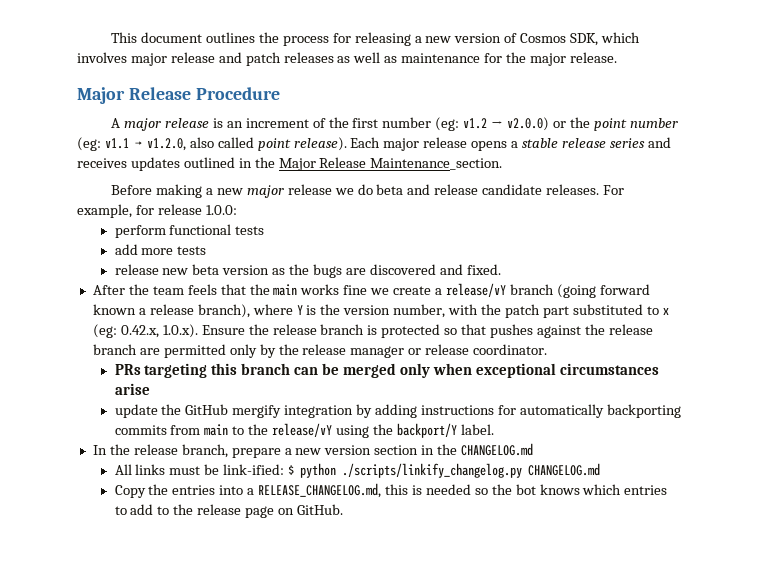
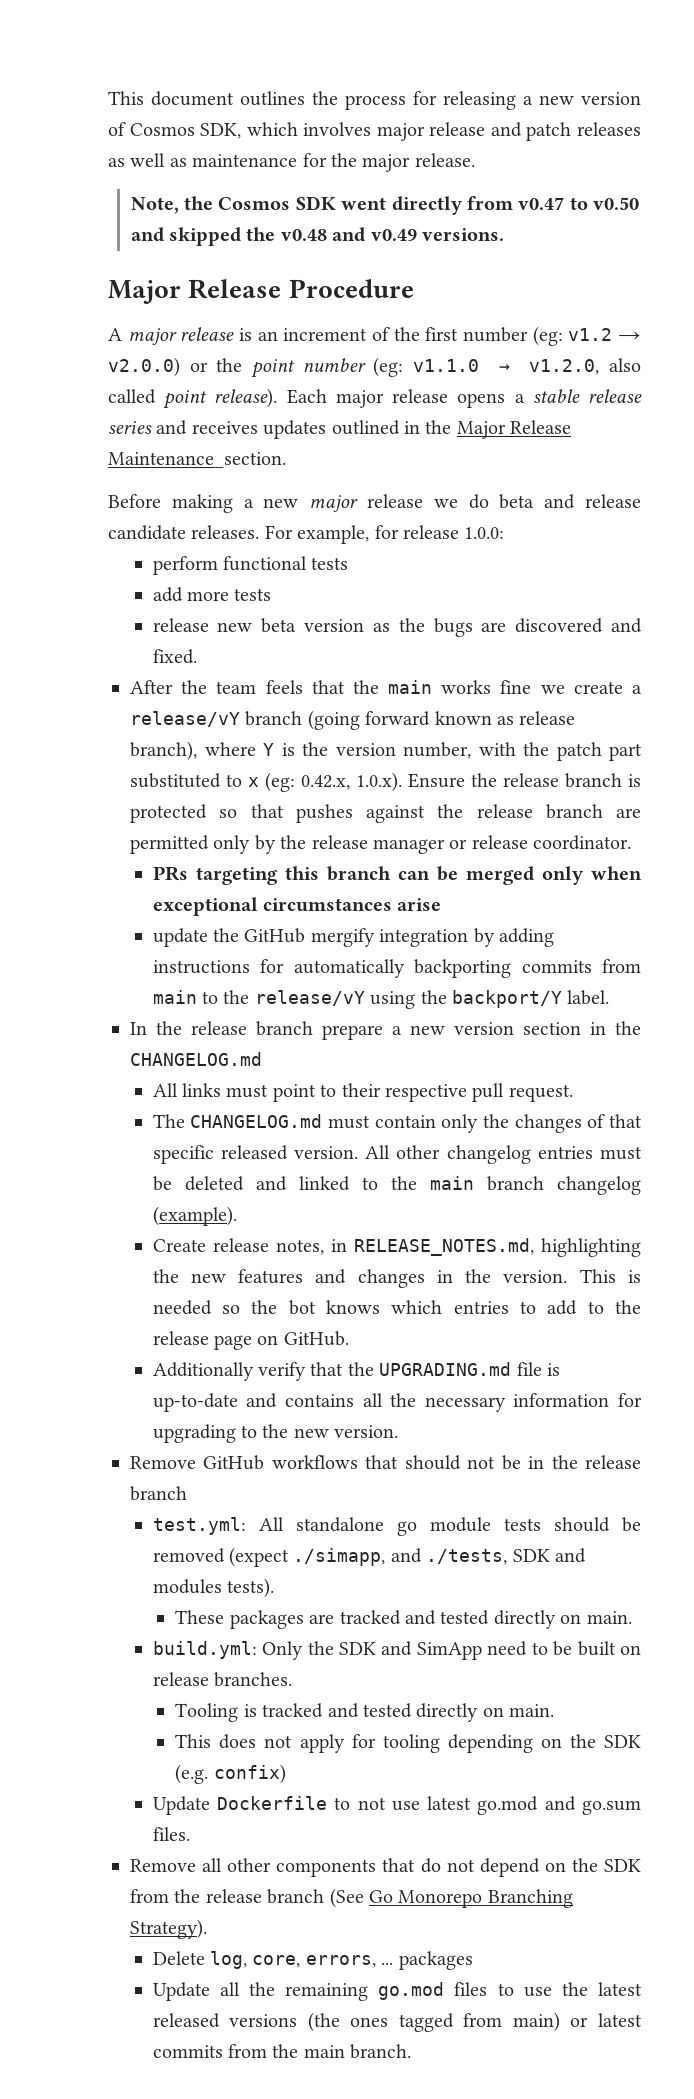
(617, 57) none -> [130,196,640,215] [130,227,505,246] // Note, the Cosmos SDK went directly from v0.47 to v0.50 and skipped the v0.48 and v0.49 versions.
[104,138,129,149] v1.1 -> [412,359,479,372] v1.1.0
[138,308,146,315] a -> [496,716,514,725] as
[181,444,228,458] branch, -> [256,1021,313,1036] branch
[204,463,601,478] [114,483,409,498] be link-ified: $ python ./scripts/linkify_changelog.py CHANGELOG.md // Copy the entries into a RELEASE_CHANGELOG.md, this -> [272,1083,573,1102] [152,1114,642,1133] [152,1145,642,1164] [152,1176,641,1195] [152,1206,237,1226] [152,1238,641,1257] [152,1269,616,1288] point to their respective pull request. // The CHANGELOG.md must contain only the changes of that specific released version. All other changelog entries must be deleted and linked to the main branch changelog (example). // Create release notes, in RELEASE_NOTES.md, highlighting the new features and changes in the version. This
(343, 509) none -> [152,1362,561,1381] [152,1393,643,1412] [152,1424,399,1443] [130,1455,642,1470] [130,1486,187,1501] [152,1517,641,1536] [152,1547,587,1567] [152,1578,275,1598] [175,1610,632,1629] [152,1641,641,1660] [152,1672,293,1687] [175,1703,555,1722] [175,1734,642,1753] [175,1764,286,1784] [152,1796,641,1815] [152,1827,190,1841] [130,1858,642,1877] [130,1888,573,1908] [130,1919,207,1939] [152,1951,473,1970] [152,1982,642,2001] [152,2012,642,2032] [152,2044,412,2059] // Additionally verify that the UPGRADING.md file is up-to-date and contains all the necessary information for upgrading to the new version. // Remove GitHub workflows that should not be in the release branch // test.yml: All standalone go module tests should be removed (expect ./simapp, and ./tests, SDK and modules tests). // These packages are tracked and tested directly on main. // build.yml: Only the SDK and SimApp need to be built on release branches. // Tooling is tracked and tested directly on main. // This does not apply for tooling depending on the SDK (e.g. confix) // Update Dockerfile to not use latest go.mod and go.sum files. // Remove all other components that do not depend on the SDK from the release branch (See Go Monorepo Branching Strategy). // Delete log, core, errors, ... packages // Update all the remaining go.mod files to use the latest released versions (the ones tagged from main) or latest commits from the main branch.

